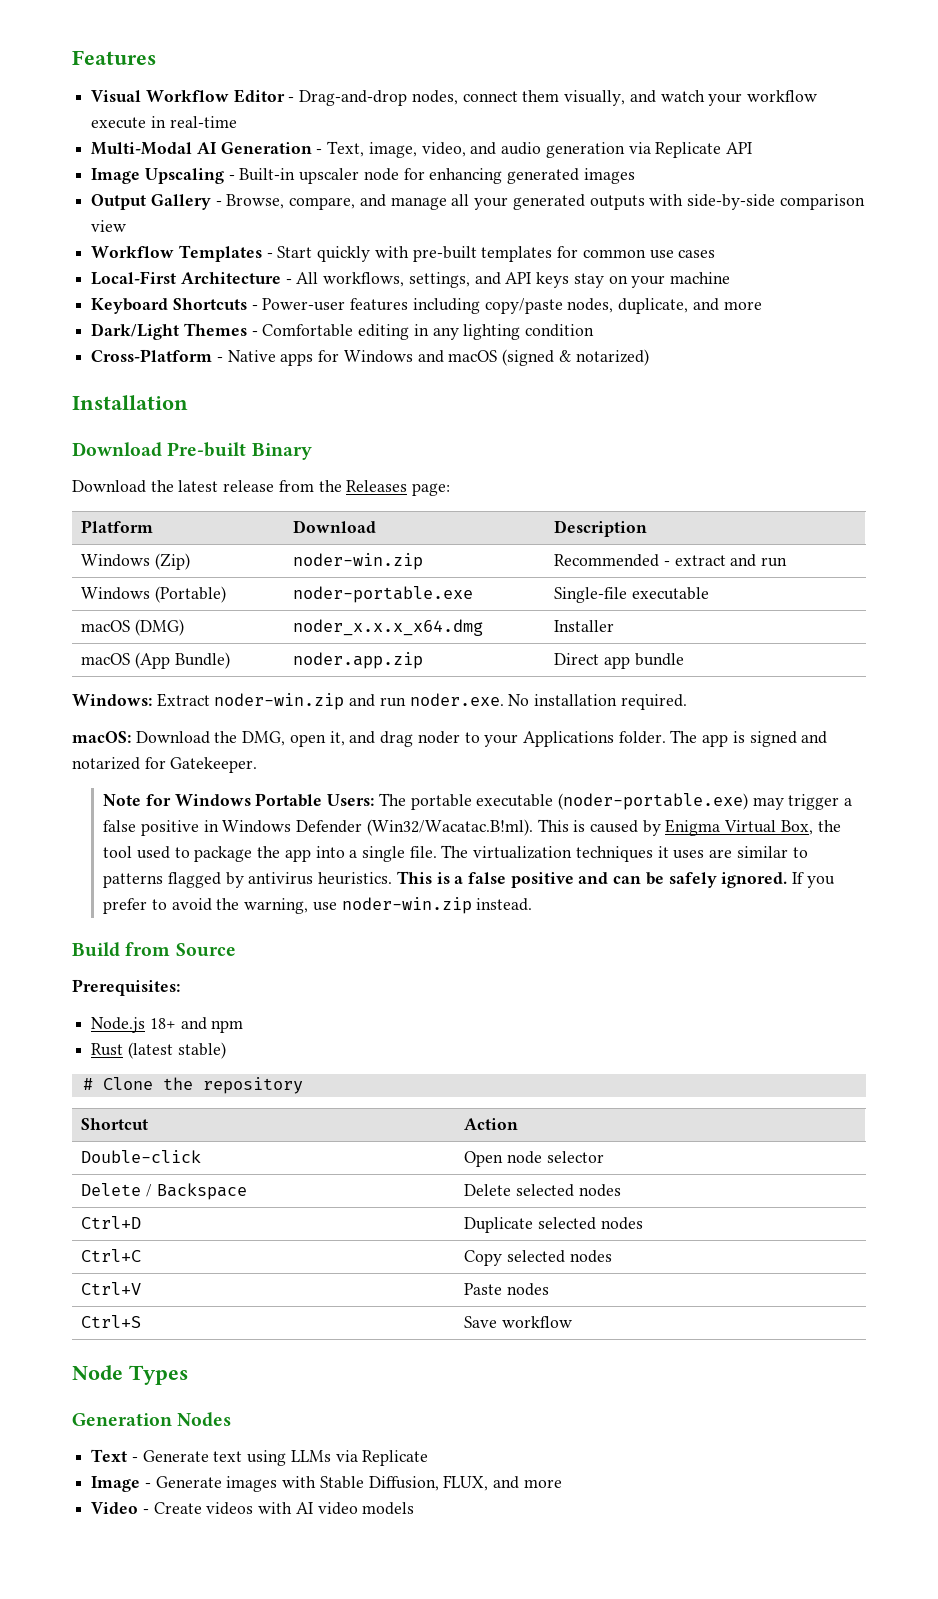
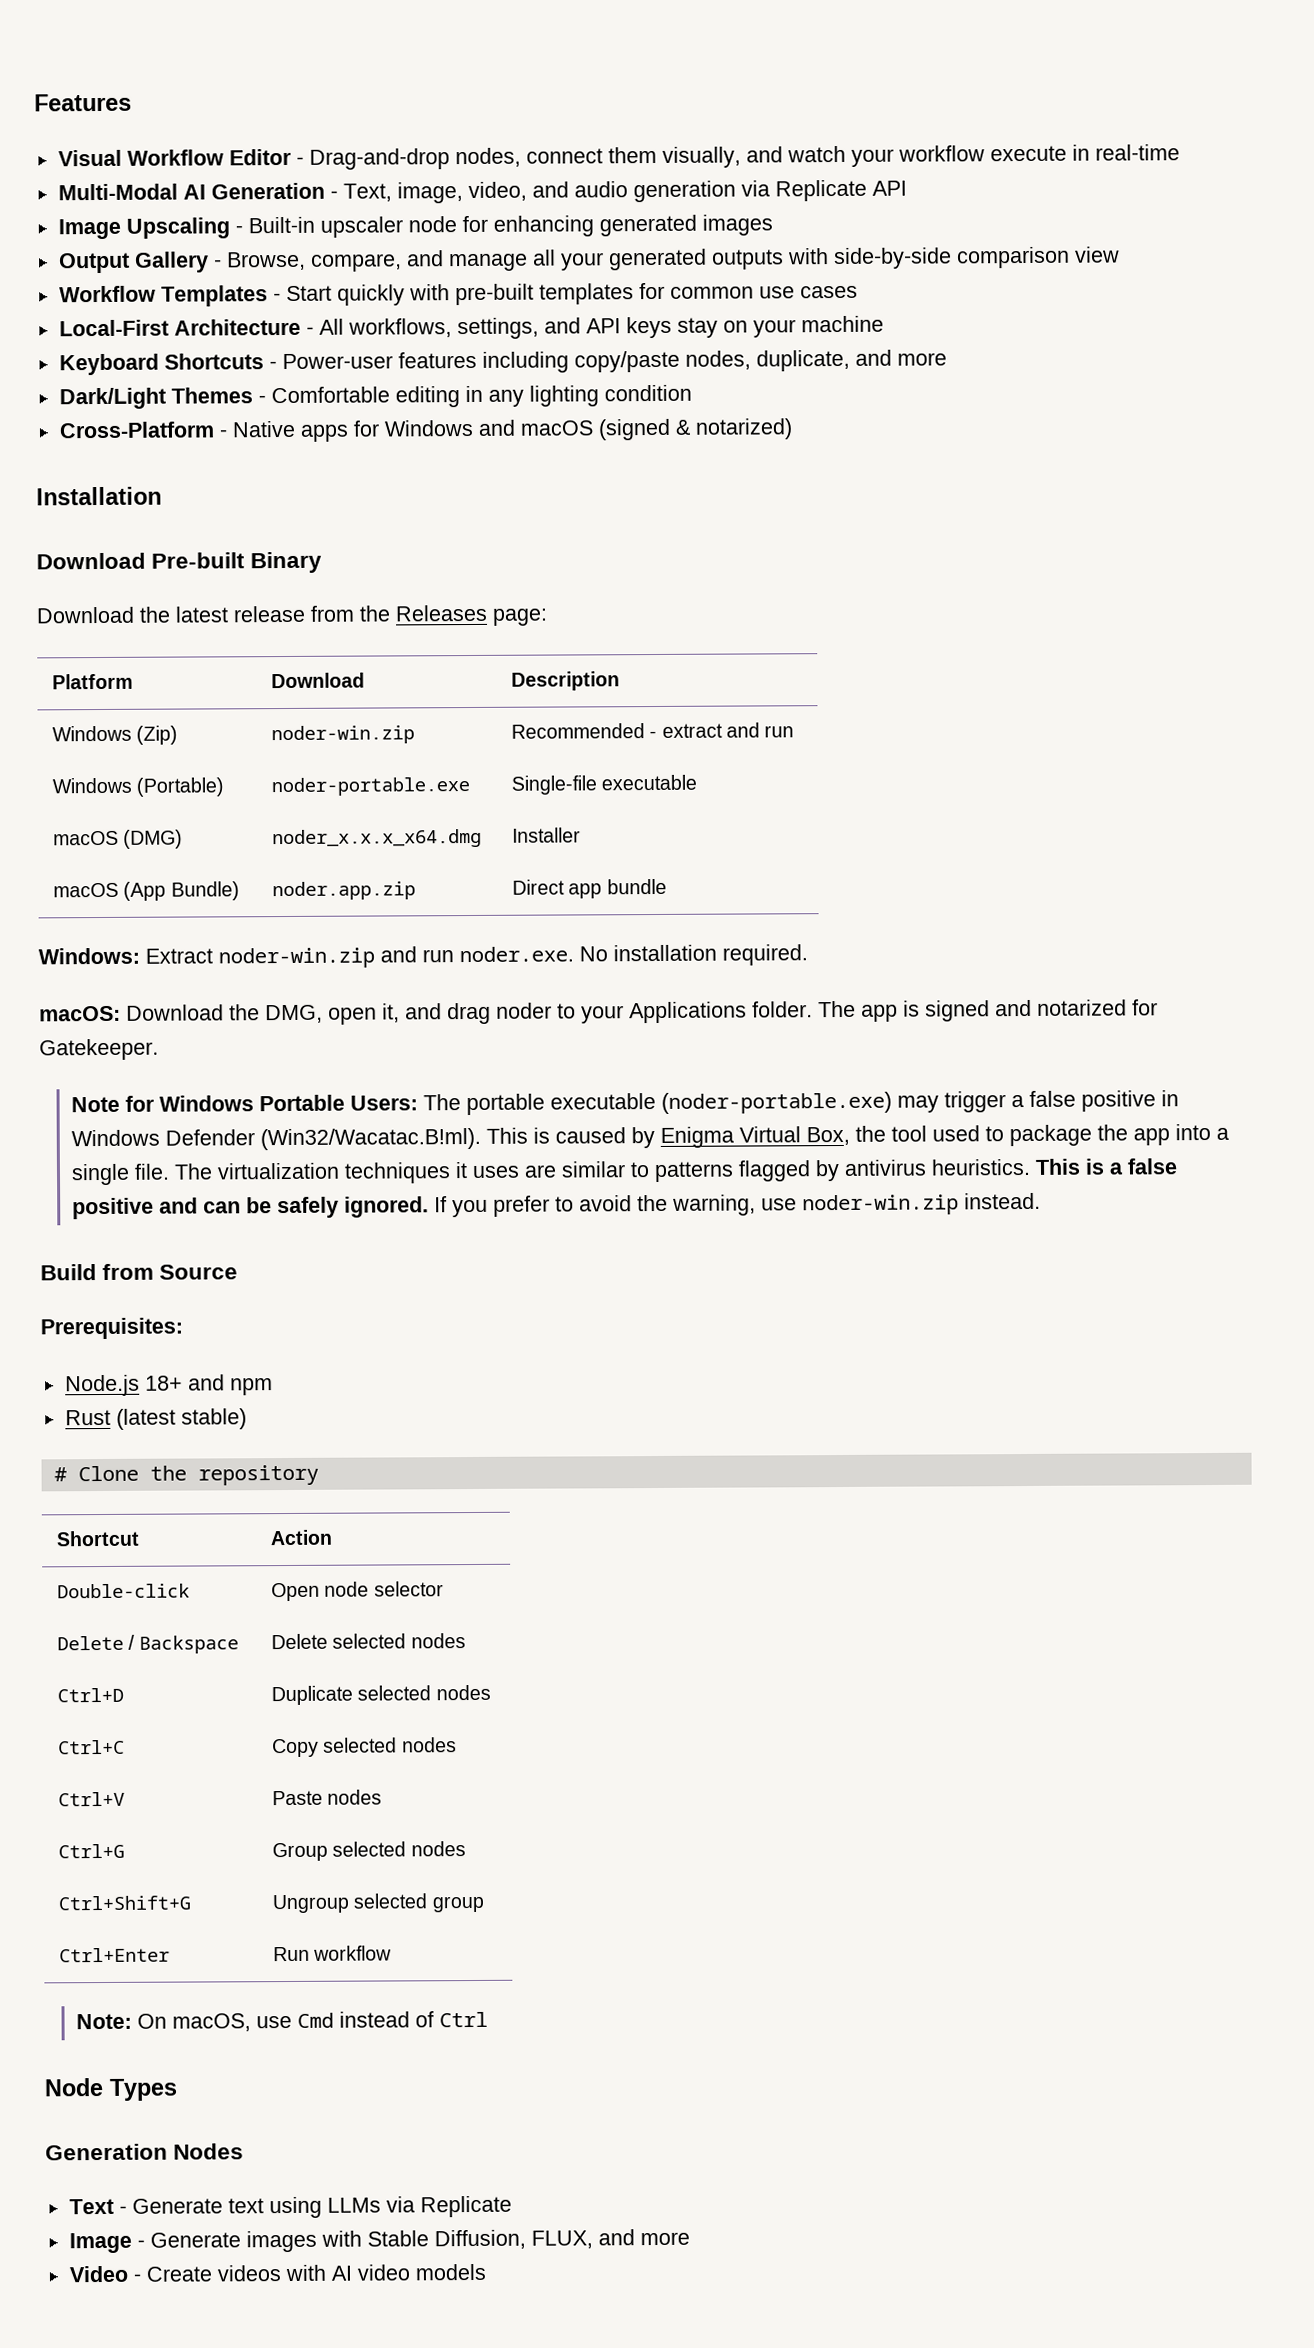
[81,1315,142,1328] [464,1316,572,1328] Ctrl+S | Save workflow -> [58,1843,126,1859] [272,1841,466,1862] [58,1895,192,1911] [272,1893,484,1914] [59,1947,171,1963] [273,1945,393,1962] [75,2011,488,2032] Ctrl+G | Group selected nodes // Ctrl+Shift+G | Ungroup selected group // Ctrl+Enter | Run workflow // Note: On macOS, use Cmd instead of Ctrl

